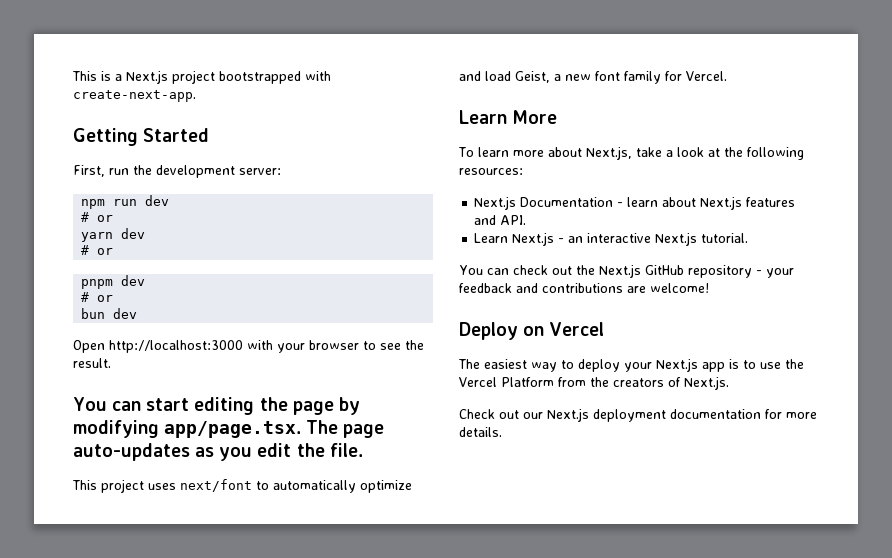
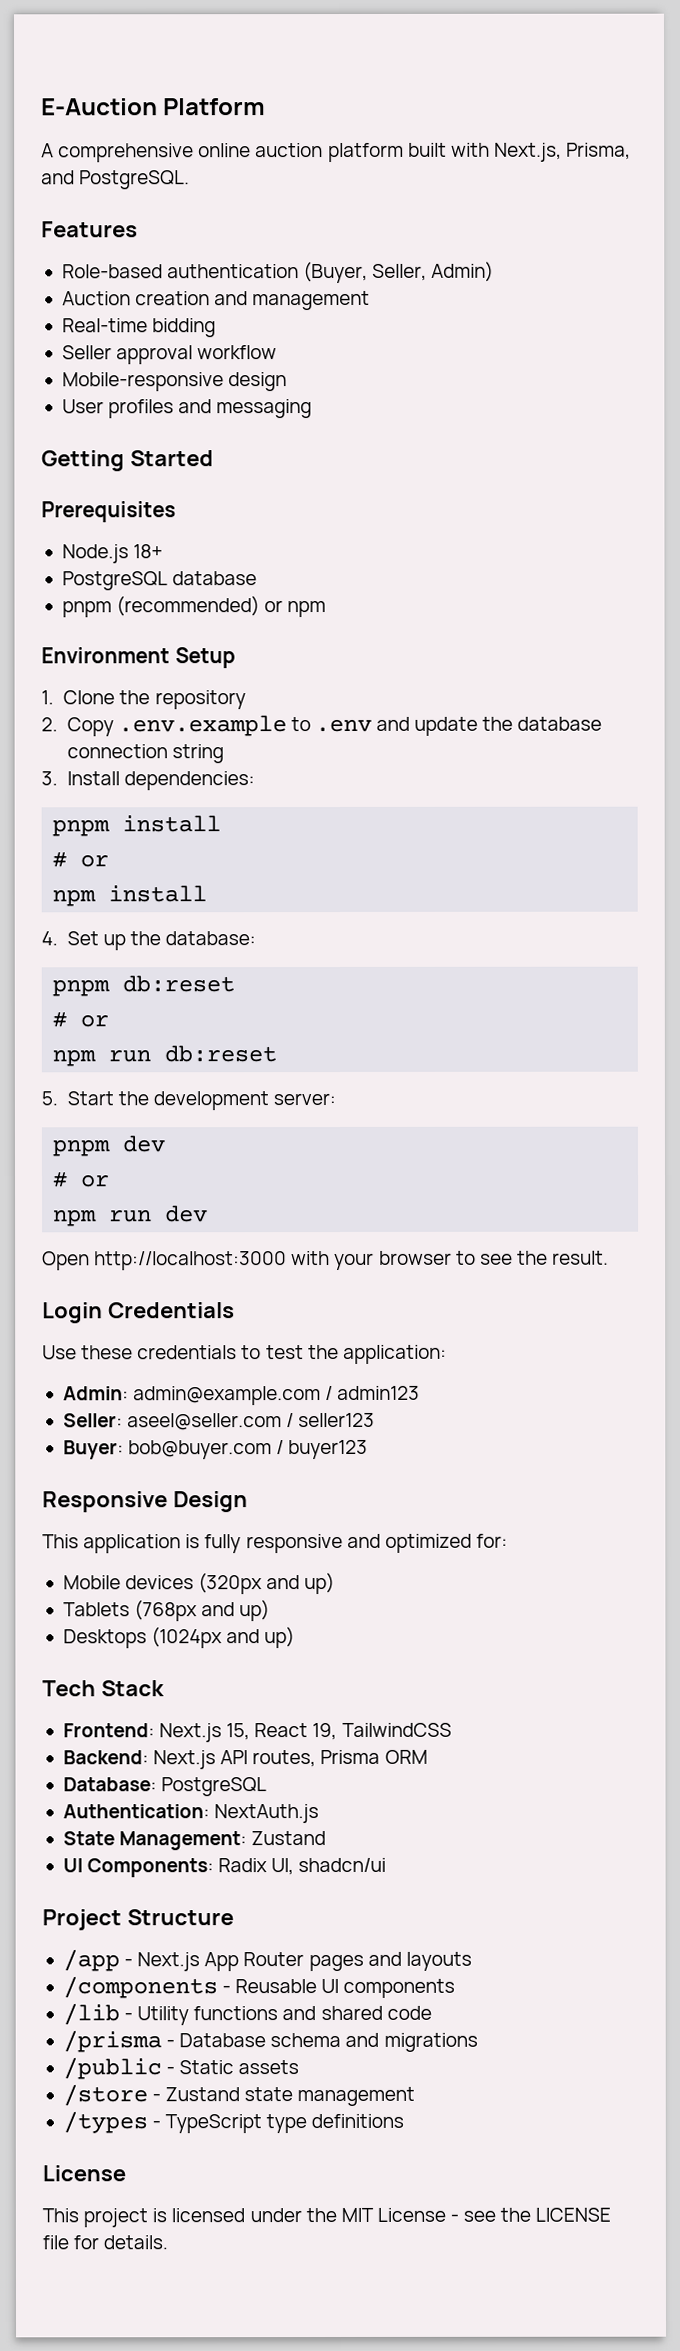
[72,70,331,84] [73,90,196,102] [73,128,210,146] [73,165,281,178] [81,195,170,209] [81,212,114,222] [81,228,146,242] [81,245,114,255] This is a Next.js project bootstrapped with create-next-app. // Getting Started // First, run the development server: // npm run dev // # or // yarn dev // # or -> [41,98,267,116] [41,142,632,163] [41,170,191,190] [41,221,138,238] [61,261,495,284] [61,290,371,311] [61,318,217,338] [61,345,278,365] [61,372,288,392] [61,399,313,419] [41,450,214,472] [41,501,176,523] [61,544,164,564] [61,571,258,591] [61,596,327,618] [41,647,236,669] [41,690,246,710] [41,715,603,737] [66,744,224,764] [41,771,255,791] [52,815,222,837] [52,851,110,868] [52,885,208,907] [41,931,256,951] [52,975,236,997] [52,1011,110,1028] [52,1045,278,1067] [41,1091,336,1111] E-Auction Platform // A comprehensive online auction platform built with Next.js, Prisma, and PostgreSQL. // Features // Role-based authentication (Buyer, Seller, Admin) // Auction creation and management // Real-time bidding // Seller approval workflow // Mobile-responsive design // User profiles and messaging // Getting Started // Prerequisites // Node.js 18+ // PostgreSQL database // pnpm (recommended) or npm // Environment Setup // 1. Clone the repository // 2. Copy .env.example to .env and update the database connection string // 3. Install dependencies: // pnpm install // # or // npm install // 4. Set up the database: // pnpm db:reset // # or // npm run db:reset // 5. Start the development server:
[81,308,106,319] bun -> [53,1209,153,1227] npm run
[73,397,360,415] [73,420,385,438] [73,443,363,461] [72,479,412,493] [459,71,727,84] [459,110,558,124] [458,146,804,160] [459,168,523,175] [474,196,796,210] [474,215,527,225] [474,232,749,246] [459,264,794,278] [459,283,709,293] [459,322,605,340] [458,358,804,372] [459,376,729,390] [459,408,817,422] You can start editing the page by modifying app/page.tsx. The page auto-updates as you edit the file. // This project uses next/font to automatically optimize and load Geist, a new font family for Vercel. // Learn More // To learn more about Next.js, take a look at the following resources: // Next.js Documentation - learn about Next.js features and API. // Learn Next.js - an interactive Next.js tutorial. // You can check out the Next.js GitHub repository - your feedback and contributions are welcome! // Deploy on Vercel // The easiest way to deploy your Next.js app is to use the Vercel Platform from the creators of Next.js. // Check out our Next.js deployment documentation for more -> [42,1302,235,1324] [42,1344,447,1364] [62,1385,421,1406] [62,1412,376,1431] [62,1439,369,1460] [42,1491,248,1513] [42,1533,508,1554] [62,1573,336,1595] [62,1600,271,1622] [62,1627,296,1649] [42,1680,165,1697] [62,1722,452,1743] [62,1749,428,1770] [62,1777,268,1797] [62,1804,320,1824] [62,1831,327,1851] [62,1857,387,1878] [42,1909,234,1931] [62,1949,472,1972] [62,1976,456,1999] [62,2003,432,2026] [62,2030,478,2053] [62,2057,300,2080] [62,2084,416,2107] [62,2111,405,2134] [42,2165,126,2182] [42,2207,612,2228] [42,2235,100,2250] Login Credentials // Use these credentials to test the application: // Admin: admin@example.com / admin123 // Seller: aseel@seller.com / seller123 // Buyer: bob@buyer.com / buyer123 // Responsive Design // This application is fully responsive and optimized for: // Mobile devices (320px and up) // Tablets (768px and up) // Desktops (1024px and up) // Tech Stack // Frontend: Next.js 15, React 19, TailwindCSS // Backend: Next.js API routes, Prisma ORM // Database: PostgreSQL // Authentication: NextAuth.js // State Management: Zustand // UI Components: Radix UI, shadcn/ui // Project Structure // /app - Next.js App Router pages and layouts // /components - Reusable UI components // /lib - Utility functions and shared code // /prisma - Database schema and migrations // /public - Static assets // /store - Zustand state management // /types - TypeScript type definitions // License // This project is licensed under the MIT License - see the LICENSE file for

